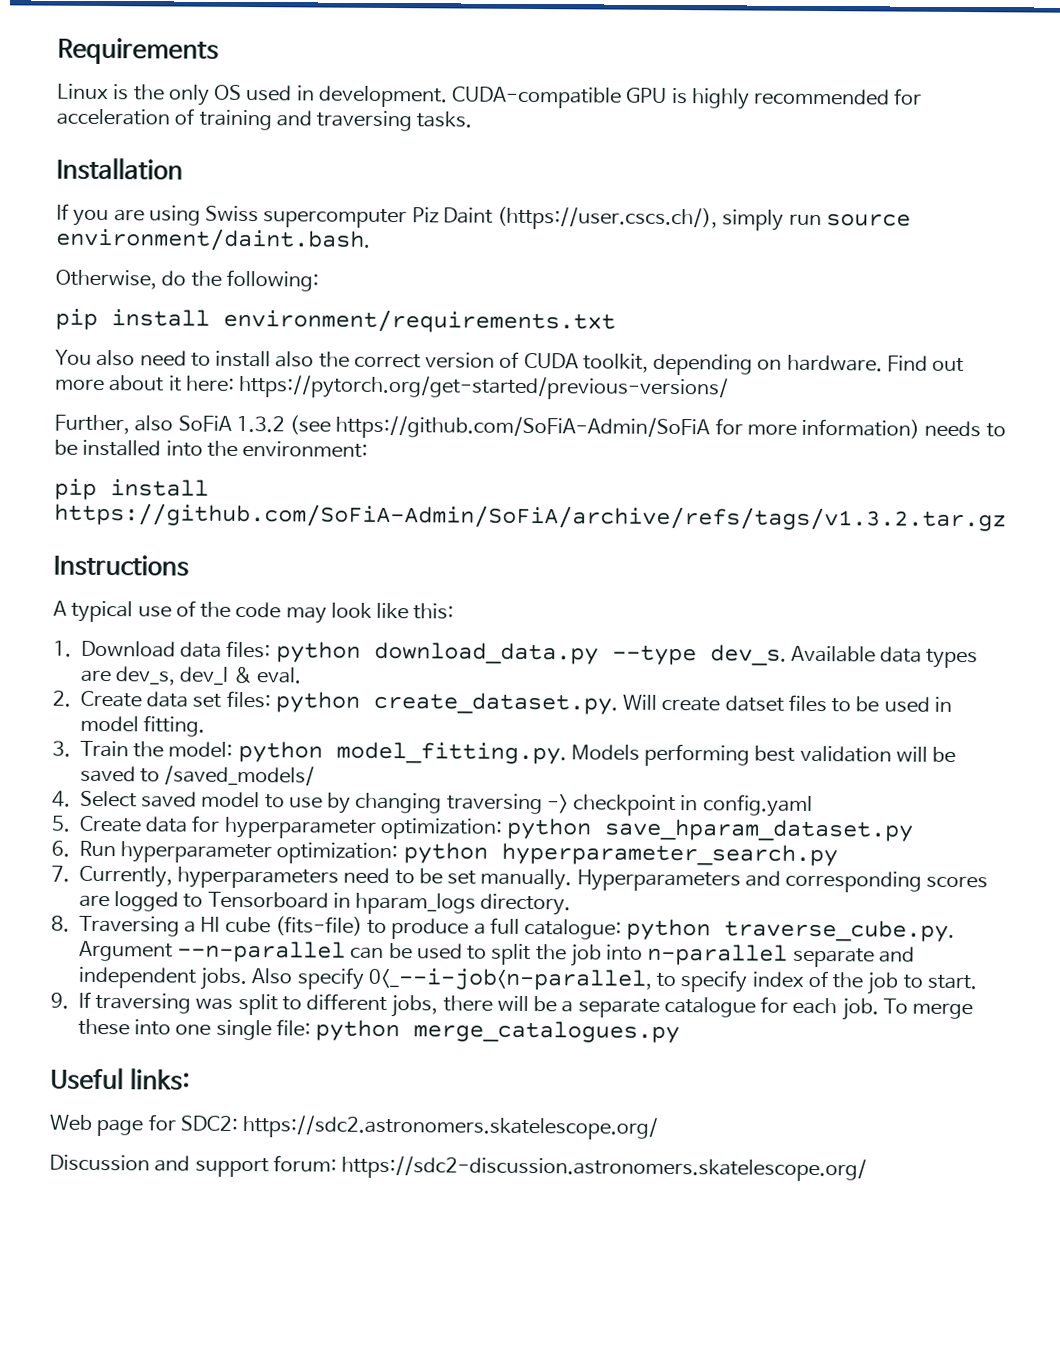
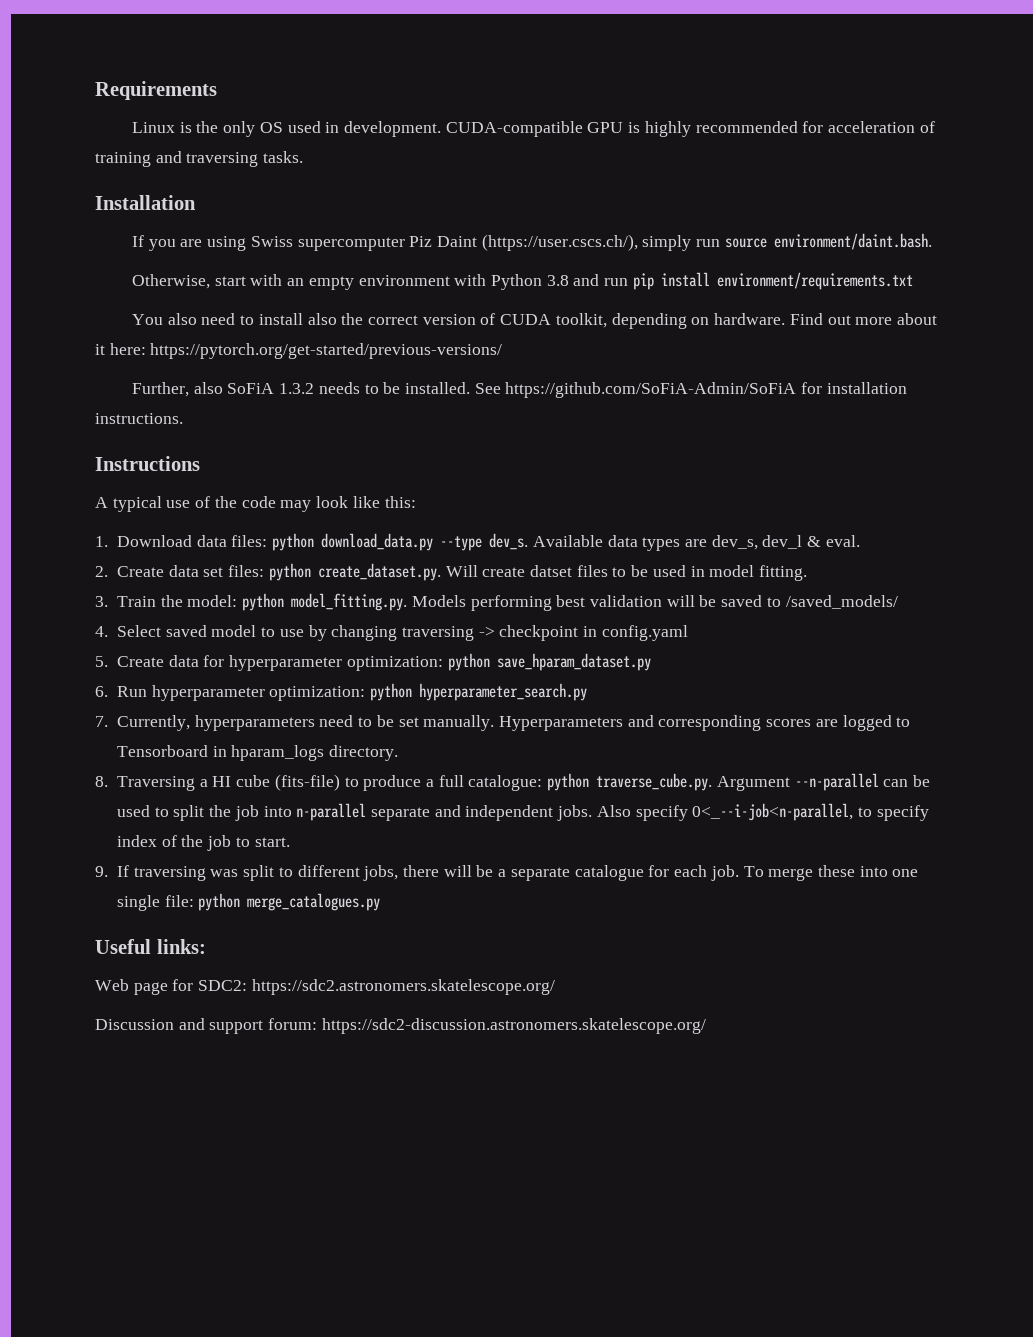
[161,269,319,292] do the following: // -> [214,274,629,290] start with an empty environment with Python 3.8 and run
[289,415,1006,441] [54,439,369,458] [54,478,209,500] [54,502,1007,532] (see https://github.com/SoFiA-Admin/SoFiA for more information) needs to be installed into the environment: // pip install https://github.com/SoFiA-Admin/SoFiA/archive/refs/tags/v1.3.2.tar.gz -> [318,382,907,398] [95,413,183,424] needs to be installed. See https://github.com/SoFiA-Admin/SoFiA for installation instructions.

